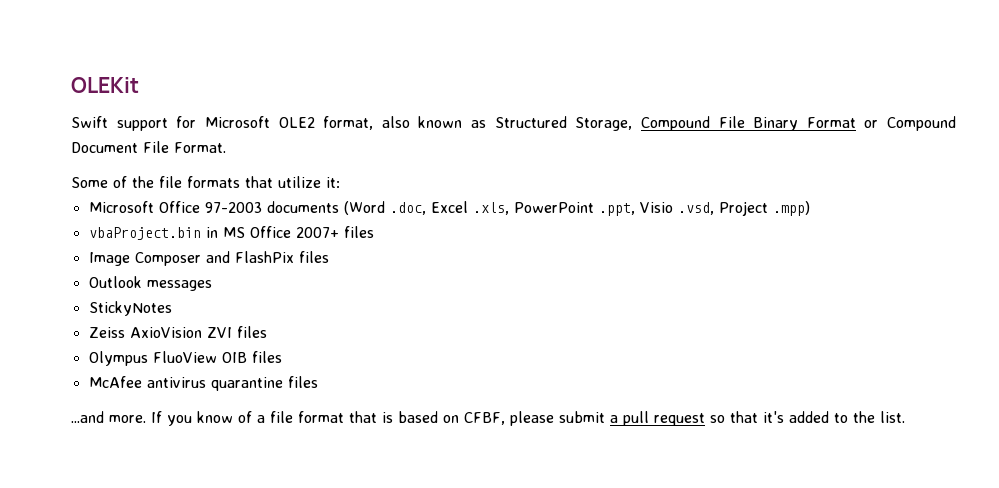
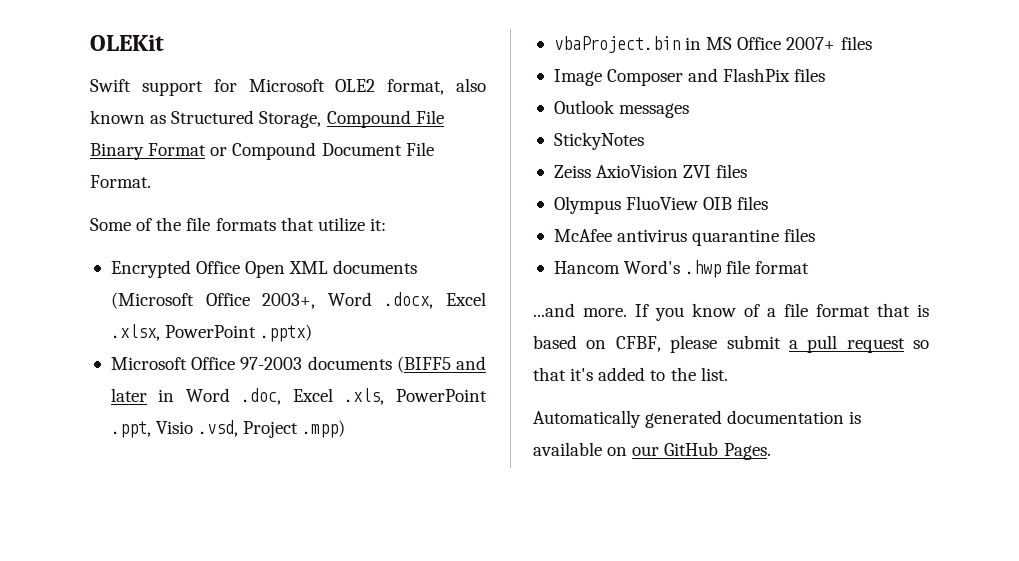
(340, 182) none -> [110,260,418,278] [110,292,486,309] [110,324,313,342] // Encrypted Office Open XML documents (Microsoft Office 2003+, Word .docx, Excel .xlsx, PowerPoint .pptx)
[343,201,385,215] (Word -> [396,356,487,373] [110,388,230,402] (BIFF5 and later in Word
(318, 382) none -> [553,260,810,278] // Hancom Word's .hwp file format
(905, 417) none -> [533,410,862,428] [533,442,771,460] // Automatically generated documentation is available on our GitHub Pages.

